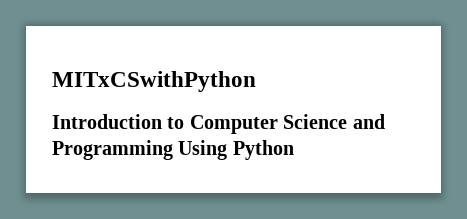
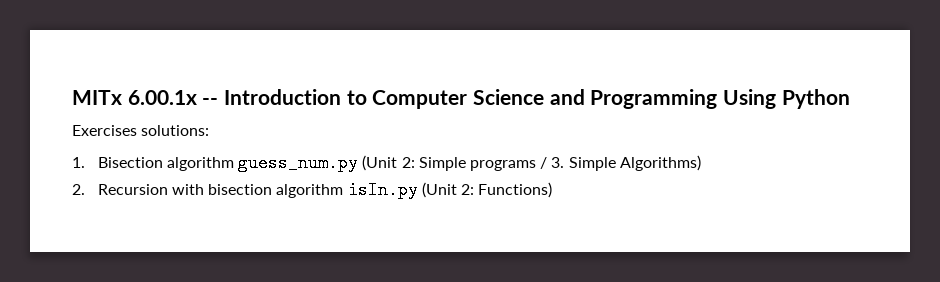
[52,71,256,92] MITxCSwithPython // -> [72,90,219,105] MITx 6.00.1x --
(294, 150) none -> [72,125,210,136] [72,154,701,172] [72,181,553,199] // Exercises solutions: // 1. Bisection algorithm guess_num.py (Unit 2: Simple programs / 3. Simple Algorithms) // 2. Recursion with bisection algorithm isIn.py (Unit 2: Functions)

